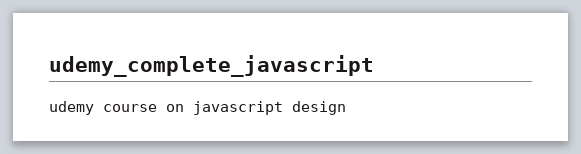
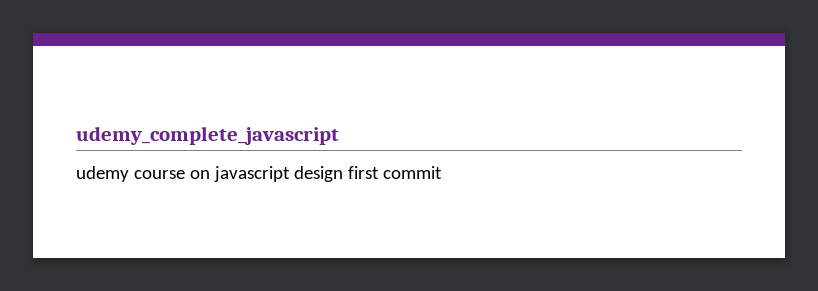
(346, 108) none -> [347,166,442,179] first commit

